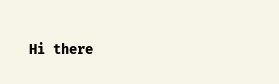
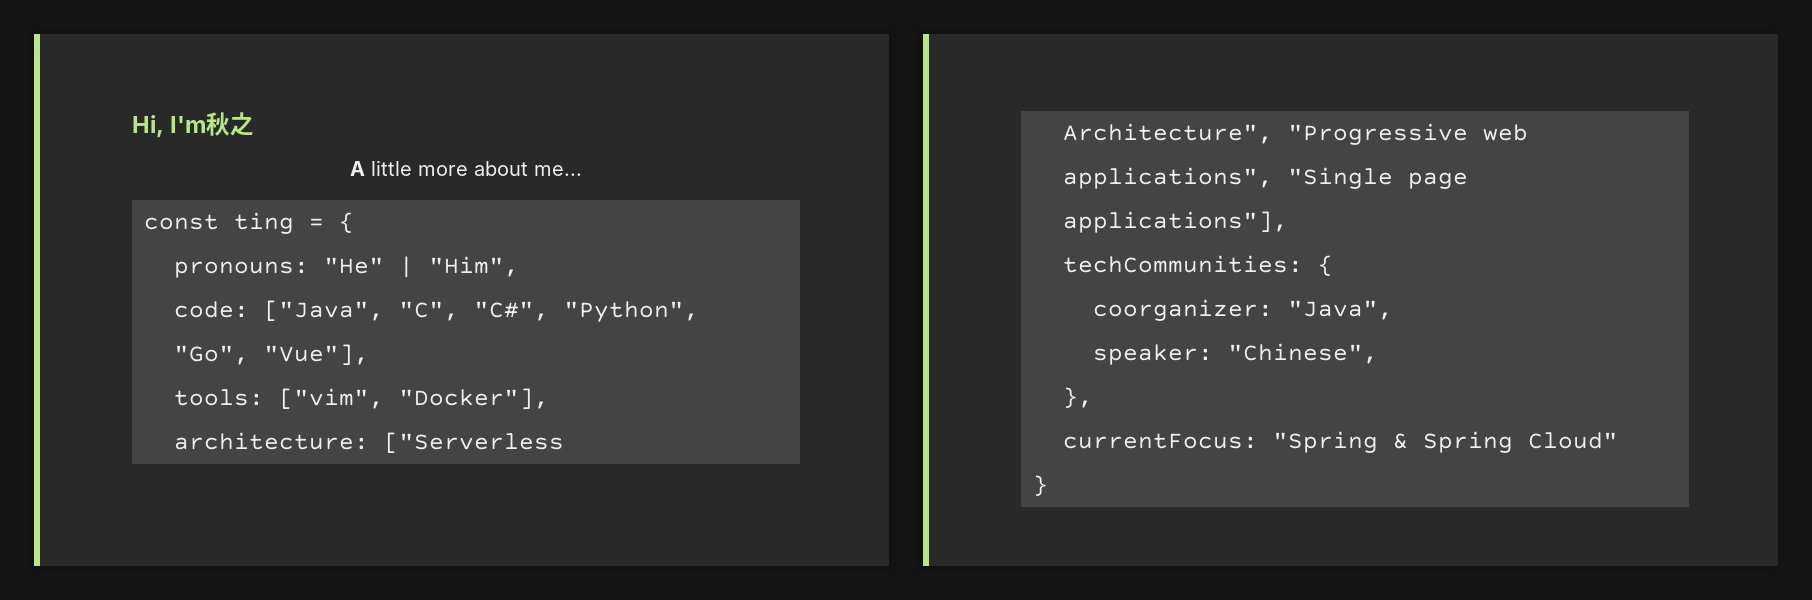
[29,42,93,54] Hi there -> [132,112,255,138] [350,160,582,176] [144,212,354,234] [174,256,519,278] [174,300,699,322] [174,344,369,365] [174,388,549,409] [174,432,564,453] [1063,123,1528,145] [1063,167,1468,189] [1063,211,1288,233] [1063,255,1333,276] [1093,299,1393,321] [1093,343,1378,365] [1063,387,1093,408] [1063,431,1618,453] [1033,475,1048,496] Hi, I'm秋之 // A little more about me... // const ting = { // pronouns: "He" | "Him", // code: ["Java", "C", "C#", "Python", "Go", "Vue"], // tools: ["vim", "Docker"], // architecture: ["Serverless Architecture", "Progressive web applications", "Single page applications"], // techCommunities: { // coorganizer: "Java", // speaker: "Chinese", // }, // currentFocus: "Spring & Spring Cloud" // }

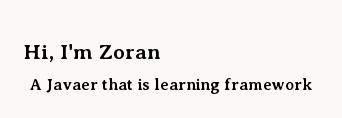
[206,112,255,136] 秋之 -> [98,45,161,59] Zoran
[371,160,582,176] [144,212,354,234] [174,256,519,278] [174,300,699,322] [174,344,369,365] [174,388,549,409] [174,432,564,453] [1063,123,1528,145] [1063,167,1468,189] [1063,211,1288,233] [1063,255,1333,276] [1093,299,1393,321] [1093,343,1378,365] [1063,387,1093,408] [1063,431,1618,453] [1033,475,1048,496] little more about me... // const ting = { // pronouns: "He" | "Him", // code: ["Java", "C", "C#", "Python", "Go", "Vue"], // tools: ["vim", "Docker"], // architecture: ["Serverless Architecture", "Progressive web applications", "Single page applications"], // techCommunities: { // coorganizer: "Java", // speaker: "Chinese", // }, // currentFocus: "Spring & Spring Cloud" // } -> [46,78,313,94] Javaer that is learning framework

